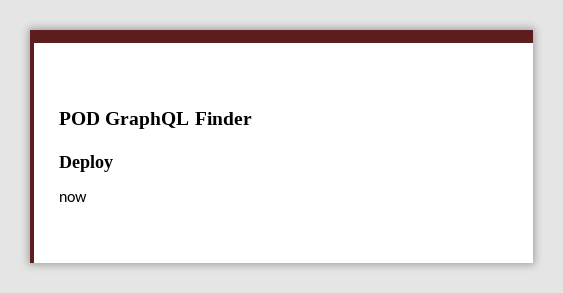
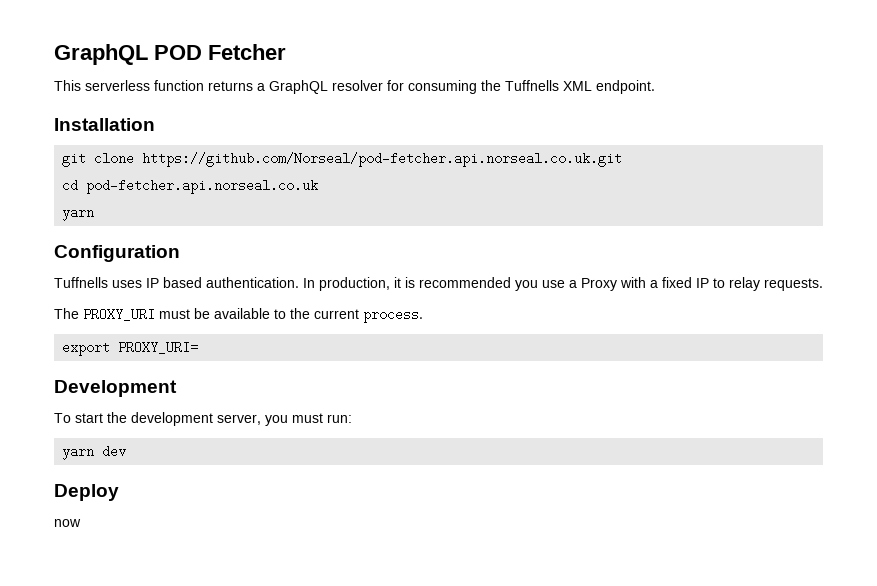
[59,112,252,129] POD GraphQL Finder -> [54,44,286,65] [54,80,655,94] [54,118,155,131] [62,152,623,167] [62,179,319,194] [62,206,95,221] [54,245,180,262] [54,277,823,291] [54,308,423,323] [62,341,199,356] [54,380,177,397] [54,412,352,426] [62,445,127,460] GraphQL POD Fetcher // This serverless function returns a GraphQL resolver for consuming the Tuffnells XML endpoint. // Installation // git clone https://github.com/Norseal/pod-fetcher.api.norseal.co.uk.git // cd pod-fetcher.api.norseal.co.uk // yarn // Configuration // Tuffnells uses IP based authentication. In production, it is recommended you use a Proxy with a fixed IP to relay requests. // The PROXY_URI must be available to the current process. // export PROXY_URI= // Development // To start the development server, you must run: // yarn dev

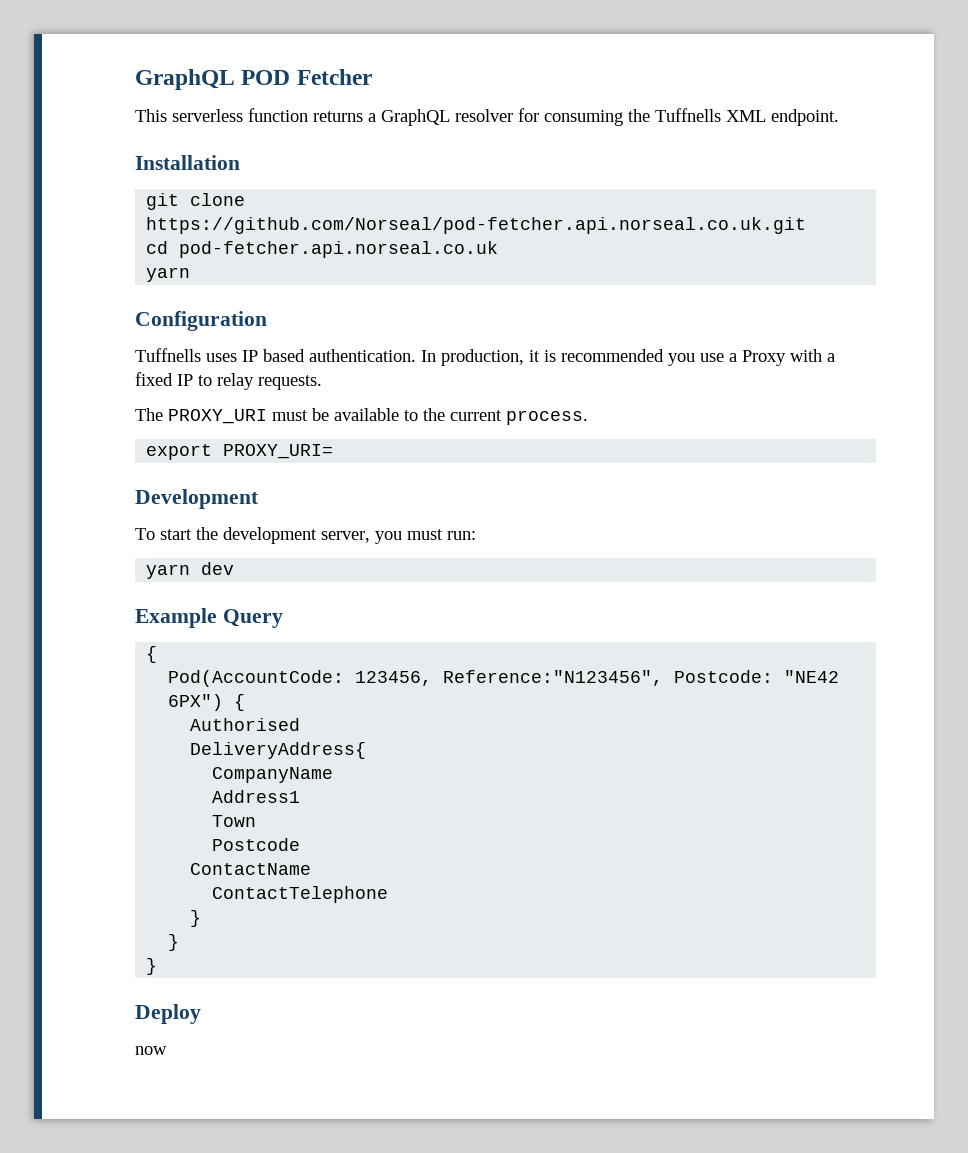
(127, 451) none -> [135,608,283,628] [146,646,158,663] [168,670,840,687] [168,694,246,711] [190,718,301,731] [190,742,367,759] [212,767,334,783] [212,790,301,803] [212,815,257,827] [212,838,301,851] [190,863,312,875] [212,886,389,903] [190,910,202,927] [168,934,180,951] [146,958,158,975] // Example Query // { // Pod(AccountCode: 123456, Reference:"N123456", Postcode: "NE42 6PX") { // Authorised // DeliveryAddress{ // CompanyName // Address1 // Town // Postcode // ContactName // ContactTelephone // } // } // }

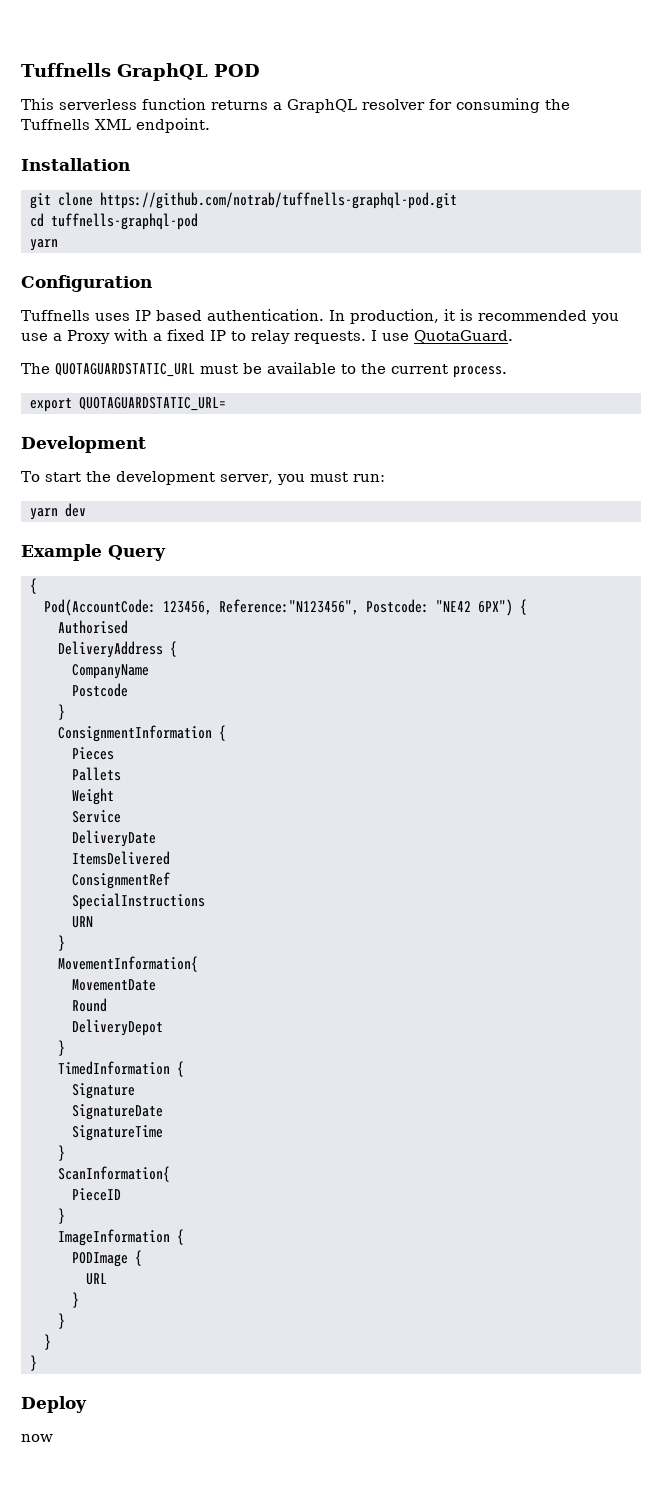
(135, 79) none -> [21,63,111,77] Tuffnells
[296,69,372,85] Fetcher -> (260, 70) none
[146,217,807,234] https://github.com/Norseal/pod-fetcher.api.norseal.co.uk.git -> [100,192,457,209] https://github.com/notrab/tuffnells-graphql-pod.git
[179,241,499,258] pod-fetcher.api.norseal.co.uk -> [51,213,198,230] tuffnells-graphql-pod
(322, 382) none -> [371,330,513,343] I use QuotaGuard.
[168,409,267,424] PROXY_URI -> [55,363,195,377] QUOTAGUARDSTATIC_URL
[223,444,334,459] PROXY_URI= -> [79,397,226,411] QUOTAGUARDSTATIC_URL=
[190,742,367,759] DeliveryAddress{ -> [58,641,177,658] DeliveryAddress {
[212,790,301,803] [212,815,257,827] // Address1 // Town -> (149, 671) none
[190,863,312,875] [212,886,389,903] ContactName // ContactTelephone -> [58,704,65,720] [58,725,226,742] [72,747,114,760] [72,767,121,781] [72,788,114,805] [72,810,121,823] [72,830,156,847] [72,851,170,865] [72,872,170,889] [72,893,205,910] [72,916,93,928] [58,935,65,951] [58,956,198,972] [72,979,156,991] [72,998,107,1012] [72,1019,163,1036] [58,1040,65,1056] [58,1061,184,1077] [72,1083,135,1099] [72,1104,163,1120] [72,1125,163,1141] [58,1145,65,1161] [58,1166,170,1182] [72,1188,121,1201] [58,1208,65,1224] [58,1229,184,1246] [72,1250,142,1267] [86,1273,107,1285] [72,1292,79,1308] } // ConsignmentInformation { // Pieces // Pallets // Weight // Service // DeliveryDate // ItemsDelivered // ConsignmentRef // SpecialInstructions // URN // } // MovementInformation{ // MovementDate // Round // DeliveryDepot // } // TimedInformation { // Signature // SignatureDate // SignatureTime // } // ScanInformation{ // PieceID // } // ImageInformation { // PODImage { // URL // }

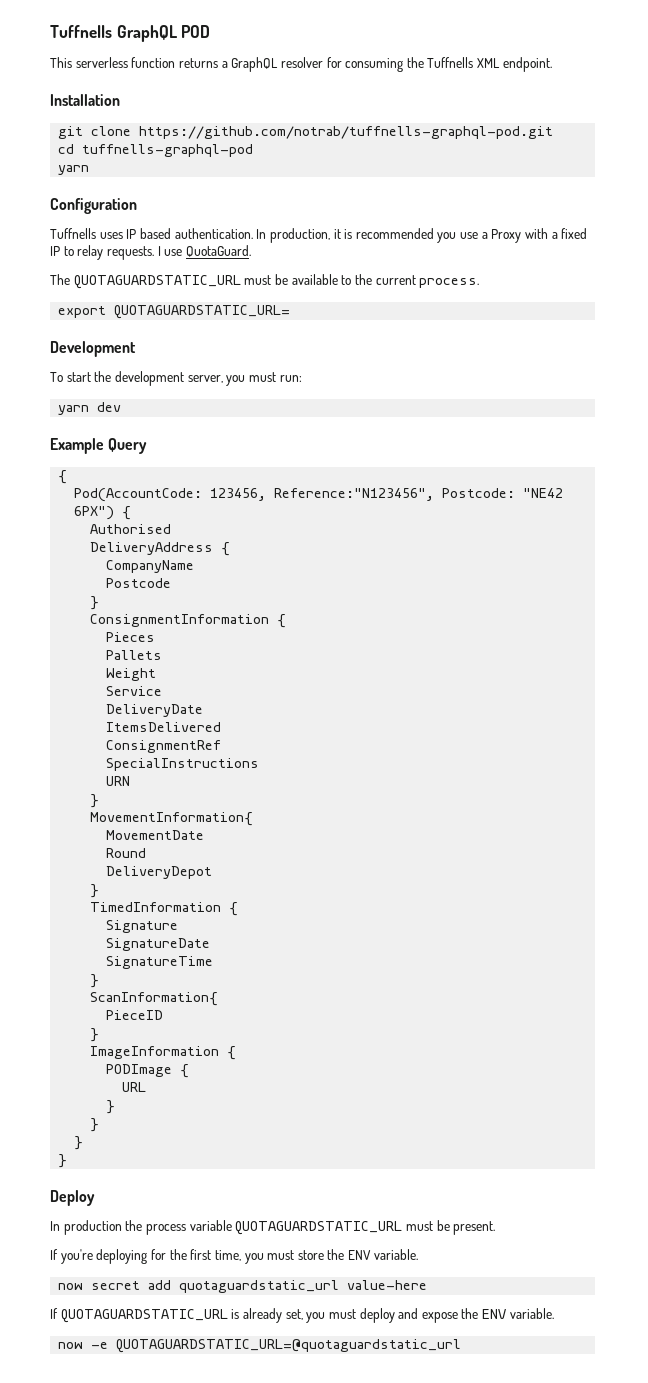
[21,1434,53,1442] now -> [50,1220,496,1235] [50,1249,418,1264] [58,1280,428,1293] [50,1308,554,1323] [58,1339,462,1353] In production the process variable QUOTAGUARDSTATIC_URL must be present. // If you're deploying for the first time, you must store the ENV variable. // now secret add quotaguardstatic_url value-here // If QUOTAGUARDSTATIC_URL is already set, you must deploy and expose the ENV variable. // now -e QUOTAGUARDSTATIC_URL=@quotaguardstatic_url

